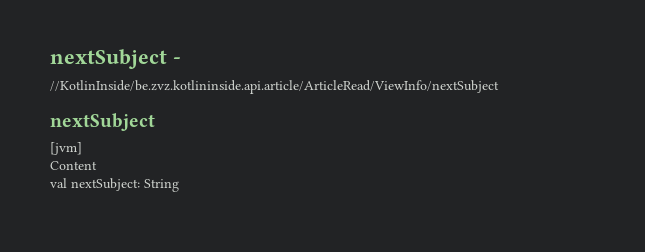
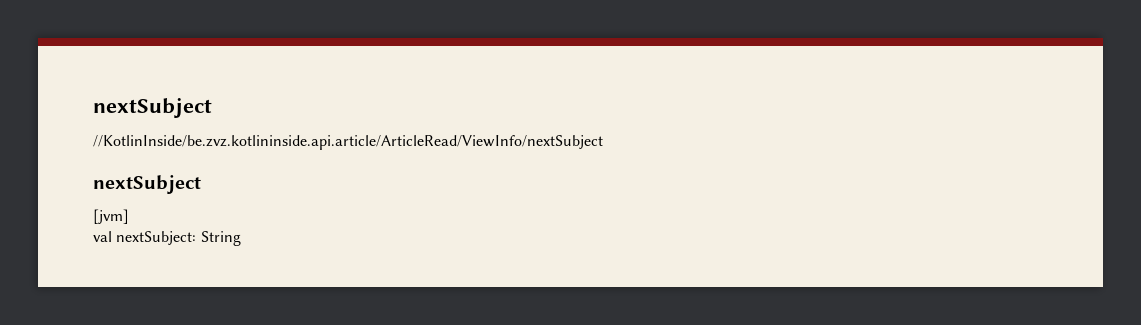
[50,49,181,69] nextSubject - -> [93,97,212,118] nextSubject
[50,161,97,170] // Content -> (129, 216) none

